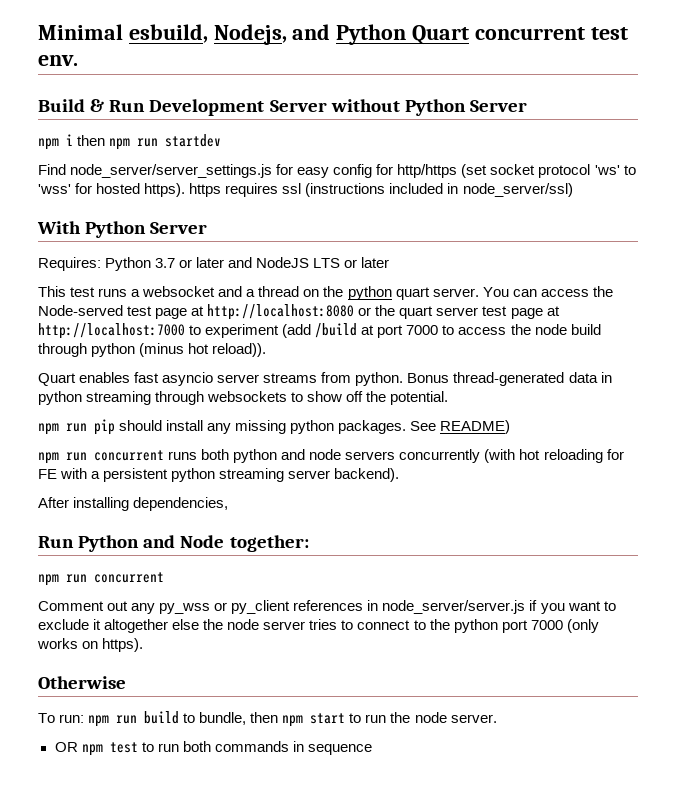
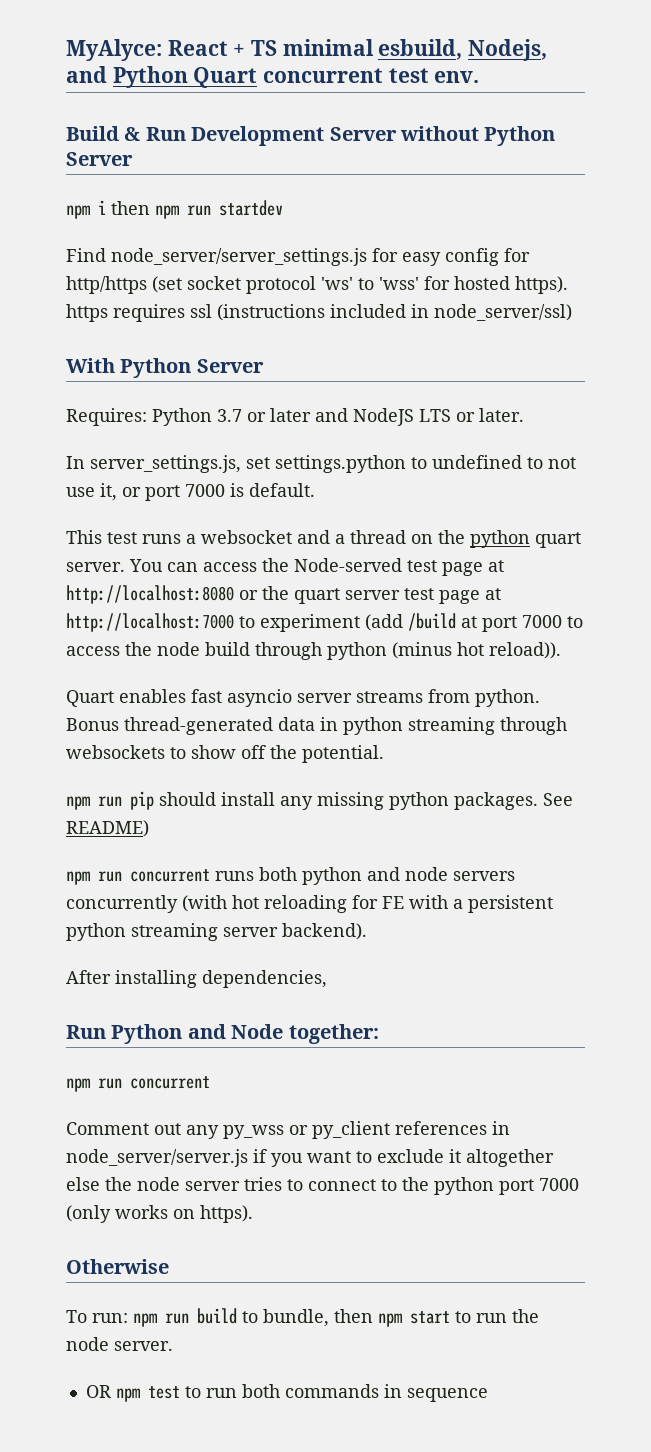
[38,24,123,40] Minimal -> [66,39,374,61] MyAlyce: React + TS minimal
[361,257,390,268] later -> [479,408,524,422] [66,455,576,473] [66,483,315,501] later. // In server_settings.js, set settings.python to undefined to not use it, or port 7000 is default.

